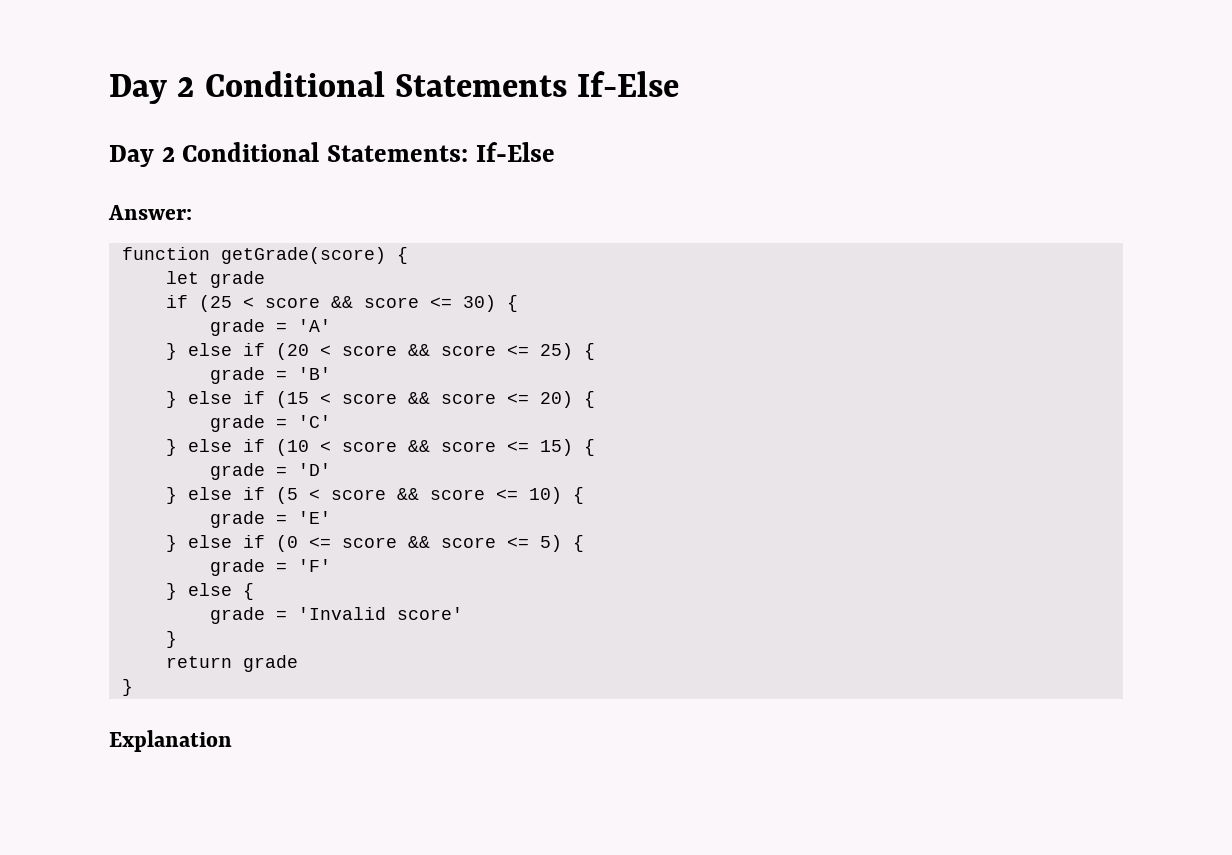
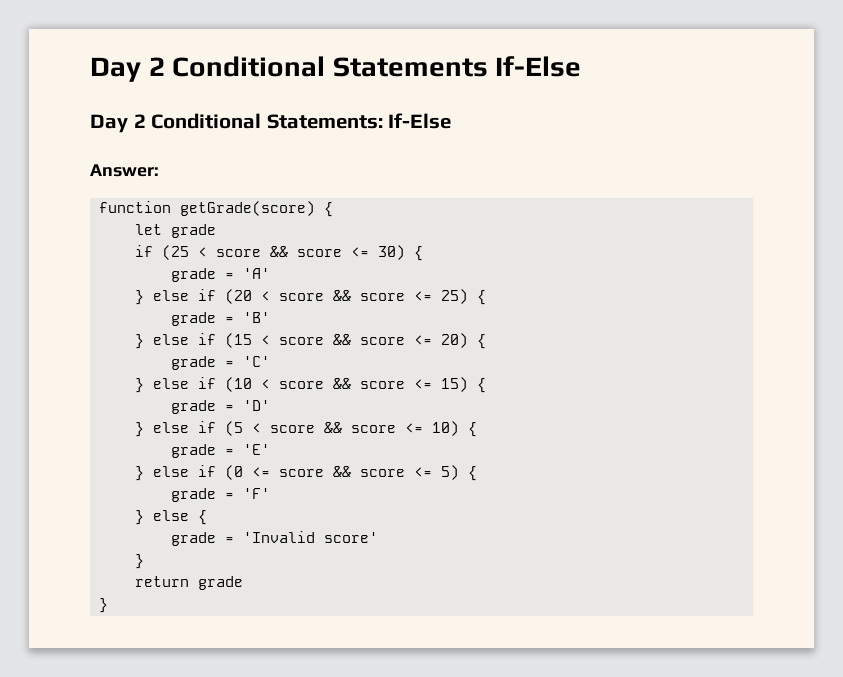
[109,730,232,752] // Explanation -> (108, 605) none

